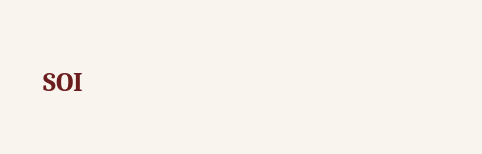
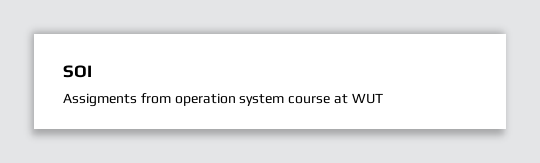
(83, 82) none -> [63,93,383,107] // Assigments from operation system course at WUT

